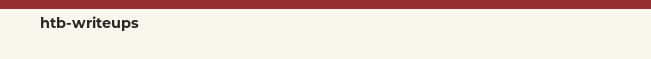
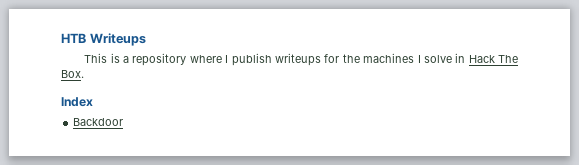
[40,16,139,31] htb-writeups -> [61,33,146,46] [84,53,518,66] [61,70,84,78] [61,97,93,107] [73,118,124,126] HTB Writeups // This is a repository where I publish writeups for the machines I solve in Hack The Box. // Index // Backdoor

